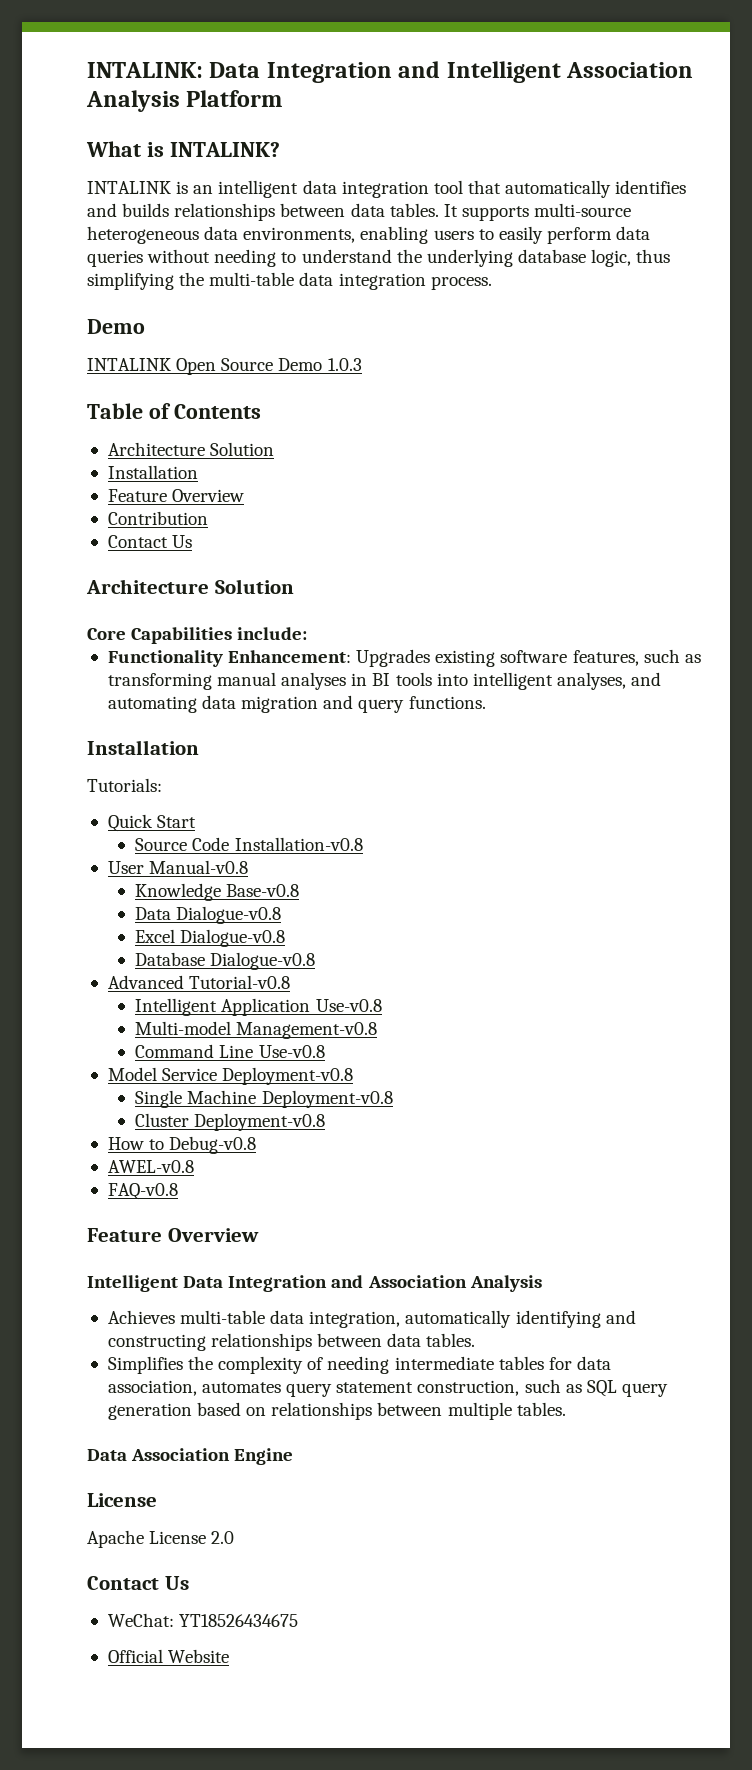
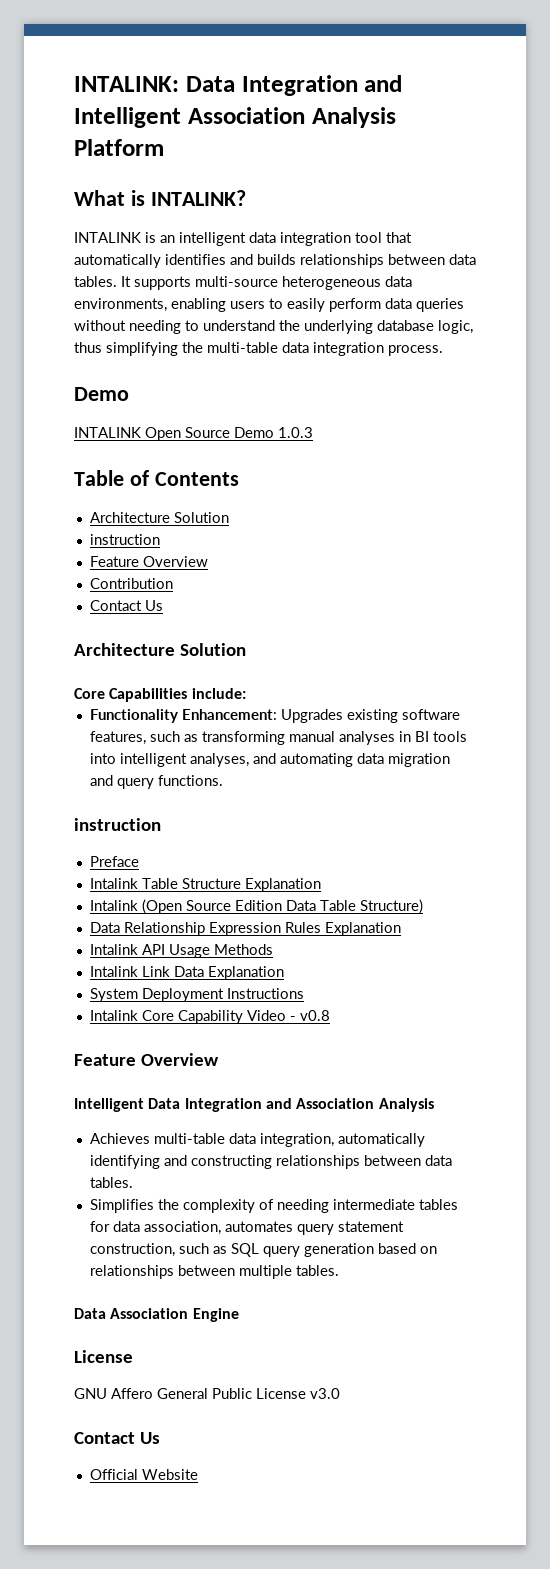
[107,465,198,479] Installation -> [89,534,160,545] instruction
[87,740,199,755] [87,778,162,792] [107,814,197,832] [135,837,363,851] [107,860,249,874] [135,883,300,901] [135,906,282,924] [135,929,286,947] [135,952,316,970] [107,975,291,989] [135,998,382,1016] [135,1021,378,1039] [135,1044,325,1058] [107,1067,354,1085] [135,1090,393,1108] [135,1113,326,1131] [107,1136,257,1154] [107,1160,194,1173] [107,1183,178,1200] Installation // Tutorials: // Quick Start // Source Code Installation-v0.8 // User Manual-v0.8 // Knowledge Base-v0.8 // Data Dialogue-v0.8 // Excel Dialogue-v0.8 // Database Dialogue-v0.8 // Advanced Tutorial-v0.8 // Intelligent Application Use-v0.8 // Multi-model Management-v0.8 // Command Line Use-v0.8 // Model Service Deployment-v0.8 // Single Machine Deployment-v0.8 // Cluster Deployment-v0.8 // How to Debug-v0.8 // AWEL-v0.8 // FAQ-v0.8 -> [74,818,161,831] [89,856,139,867] [89,878,321,892] [89,899,423,914] [89,922,401,936] [89,944,273,958] [89,966,284,980] [89,988,304,1002] [89,1010,330,1024] instruction // Preface // Intalink Table Structure Explanation // Intalink (Open Source Edition Data Table Structure) // Data Relationship Expression Rules Explanation // Intalink API Usage Methods // Intalink Link Data Explanation // System Deployment Instructions // Intalink Core Capability Video - v0.8
[87,1530,235,1548] [87,1576,189,1590] [107,1613,299,1627] Apache License 2.0 // Contact Us // WeChat: YT18526434675 -> [74,1388,340,1399] [74,1432,160,1444] GNU Affero General Public License v3.0 // Contact Us

